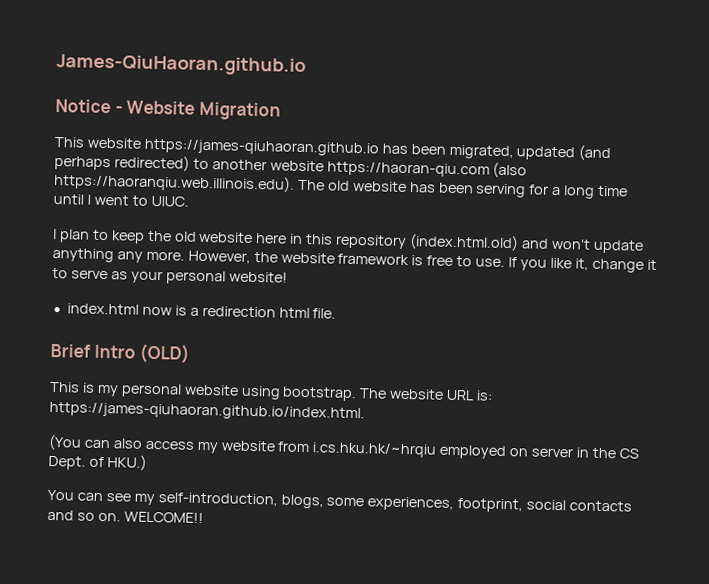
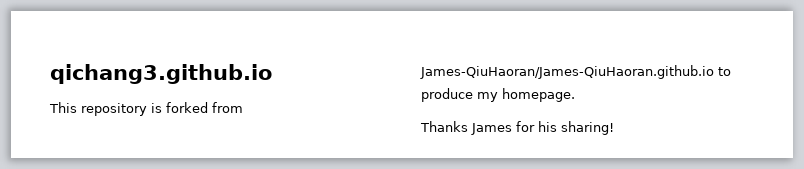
[56,54,306,76] [55,99,281,121] [54,137,612,162] [54,154,528,179] [54,172,629,199] [53,193,189,207] [52,228,644,254] [52,247,657,273] [52,267,288,285] [66,303,337,319] [50,343,191,364] [49,381,494,402] [49,401,365,422] [48,433,639,460] [48,454,147,471] [47,489,633,513] [47,509,204,524] James-QiuHaoran.github.io // Notice - Website Migration // This website https://james-qiuhaoran.github.io has been migrated, updated (and perhaps redirected) to another website https://haoran-qiu.com (also https://haoranqiu.web.illinois.edu). The old website has been serving for a long time until I went to UIUC. // I plan to keep the old website here in this repository (index.html.old) and won't update anything any more. However, the website framework is free to use. If you like it, change it to serve as your personal website! // index.html now is a redirection html file. // Brief Intro (OLD) // This is my personal website using bootstrap. The website URL is: https://james-qiuhaoran.github.io/index.html. // (You can also access my website from i.cs.hku.hk/~hrqiu employed on server in the CS Dept. of HKU.) // You can see my self-introduction, blogs, some experiences, footprint, social contacts and so on. WELCOME!! -> [50,64,272,84] [49,102,243,116] [420,65,731,79] [421,88,575,102] [420,121,614,135] qichang3.github.io // This repository is forked from James-QiuHaoran/James-QiuHaoran.github.io to produce my homepage. // Thanks James for his sharing!

